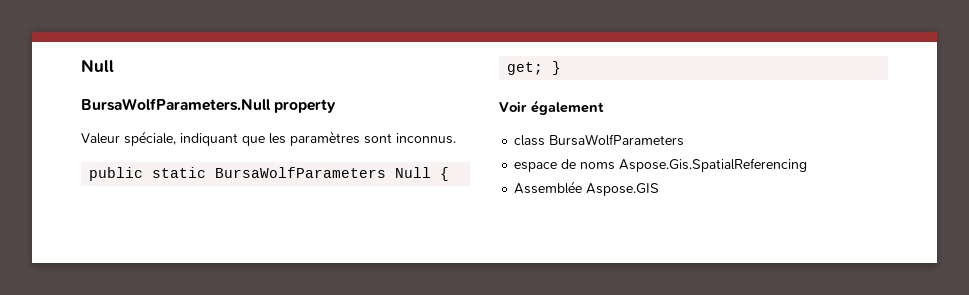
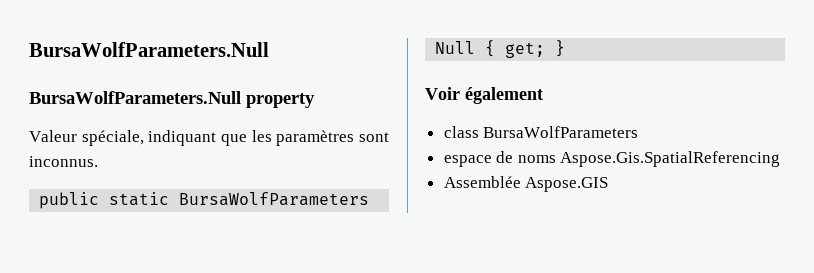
[81,59,114,72] Null -> [29,42,269,57] BursaWolfParameters.Null

